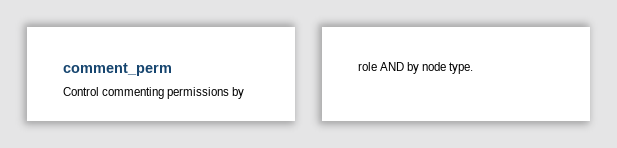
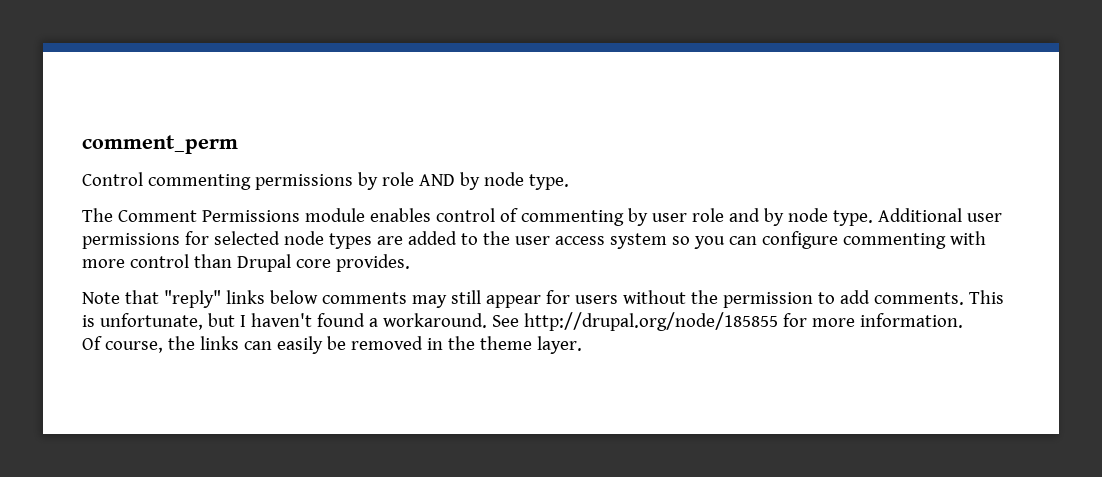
(474, 68) none -> [82,208,1002,226] [82,231,986,249] [82,254,410,272] [82,290,1004,308] [82,312,963,331] [82,336,582,354] // The Comment Permissions module enables control of commenting by user role and by node type. Additional user permissions for selected node types are added to the user access system so you can configure commenting with more control than Drupal core provides. // Note that "reply" links below comments may still appear for users without the permission to add comments. This is unfortunate, but I haven't found a workaround. See http://drupal.org/node/185855 for more information. // Of course, the links can easily be removed in the theme layer.

